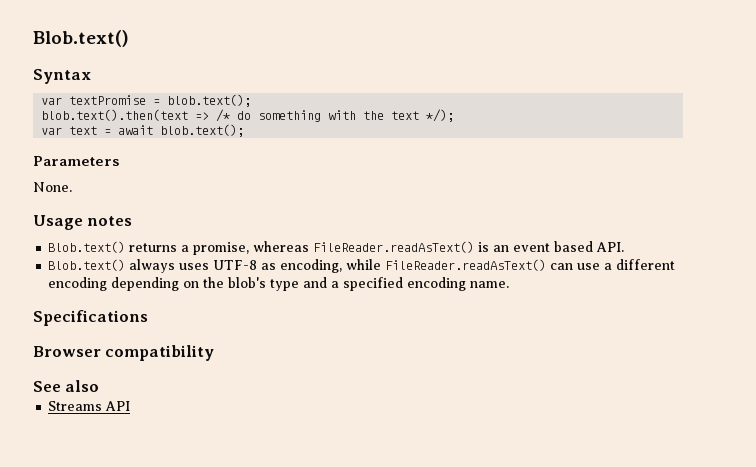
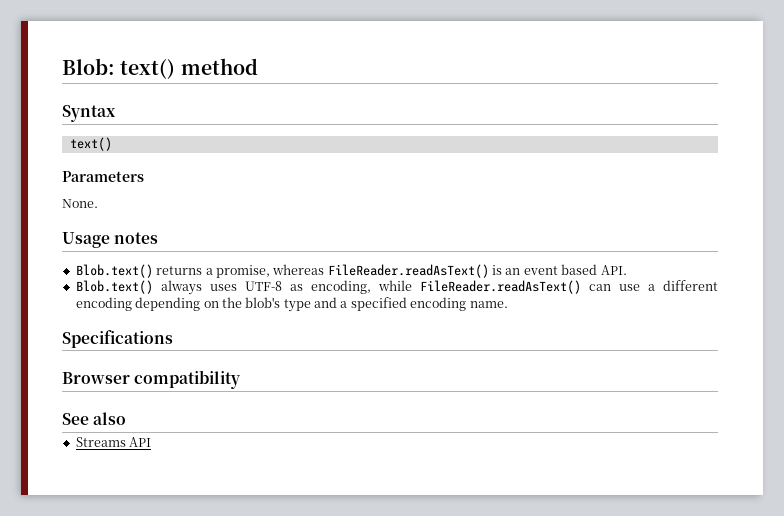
[33,30,129,47] [33,69,91,84] [41,94,252,107] [41,109,455,122] [41,124,245,137] Blob.text() // Syntax // var textPromise = blob.text(); // blob.text().then(text => /* do something with the text */); // var text = await blob.text(); -> [62,58,258,79] [62,105,116,122] [69,137,112,151] Blob: text() method // Syntax // text()

